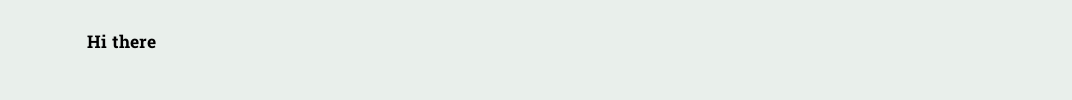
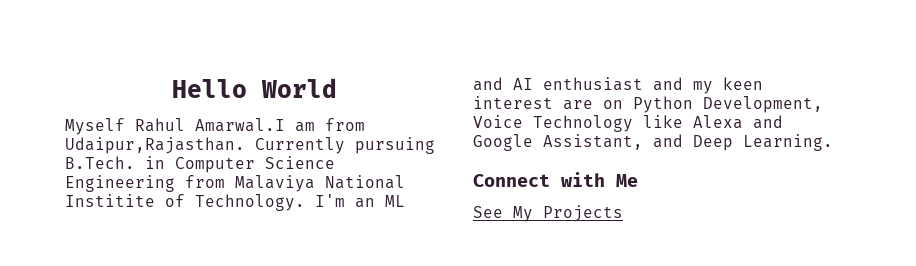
[87,34,156,49] Hi there -> [171,78,337,98] [65,118,365,135] [65,137,435,154] [65,156,335,173] [65,175,405,192] [65,194,405,211] [473,77,763,94] [473,96,823,113] [473,115,783,132] [473,134,833,151] [473,172,638,187] [473,205,623,222] Hello World // Myself Rahul Amarwal.I am from Udaipur,Rajasthan. Currently pursuing B.Tech. in Computer Science Engineering from Malaviya National Institite of Technology. I'm an ML and AI enthusiast and my keen interest are on Python Development, Voice Technology like Alexa and Google Assistant, and Deep Learning. // Connect with Me // See My Projects

